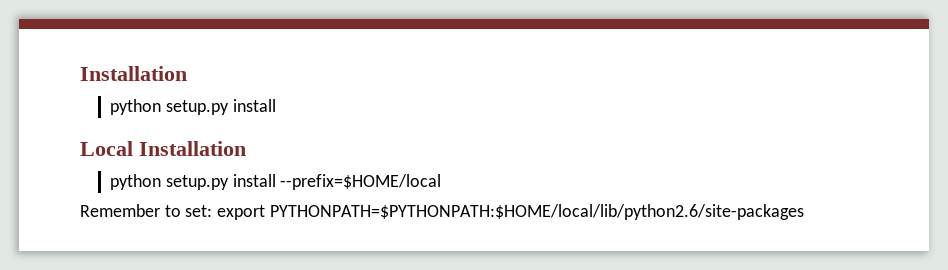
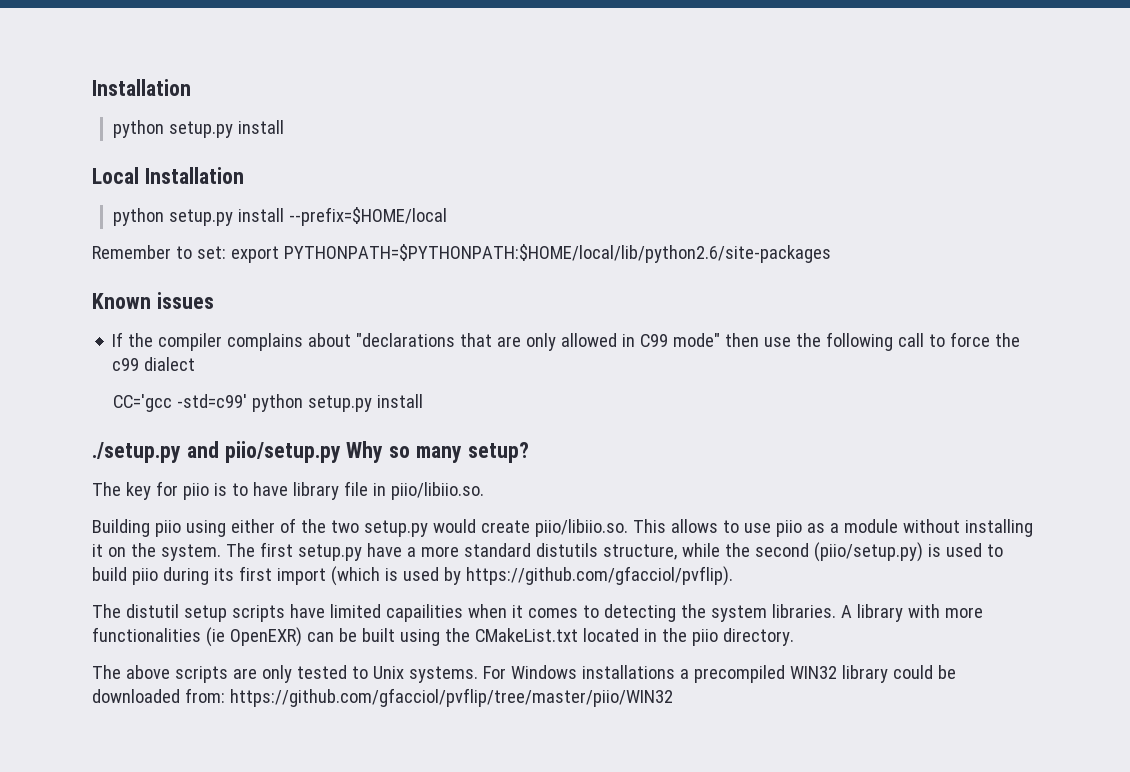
(804, 212) none -> [92,292,214,309] [112,332,1021,351] [112,357,196,371] [113,394,424,412] [92,441,529,463] [92,481,484,500] [92,518,1033,537] [92,542,1003,562] [92,566,733,586] [92,604,983,622] [92,627,794,647] [92,665,956,683] [92,688,673,707] // Known issues // If the compiler complains about "declarations that are only allowed in C99 mode" then use the following call to force the c99 dialect // CC='gcc -std=c99' python setup.py install // ./setup.py and piio/setup.py Why so many setup? // The key for piio is to have library file in piio/libiio.so. // Building piio using either of the two setup.py would create piio/libiio.so. This allows to use piio as a module without installing it on the system. The first setup.py have a more standard distutils structure, while the second (piio/setup.py) is used to build piio during its first import (which is used by https://github.com/gfacciol/pvflip). // The distutil setup scripts have limited capailities when it comes to detecting the system libraries. A library with more functionalities (ie OpenEXR) can be built using the CMakeList.txt located in the piio directory. // The above scripts are only tested to Unix systems. For Windows installations a precompiled WIN32 library could be downloaded from: https://github.com/gfacciol/pvflip/tree/master/piio/WIN32

